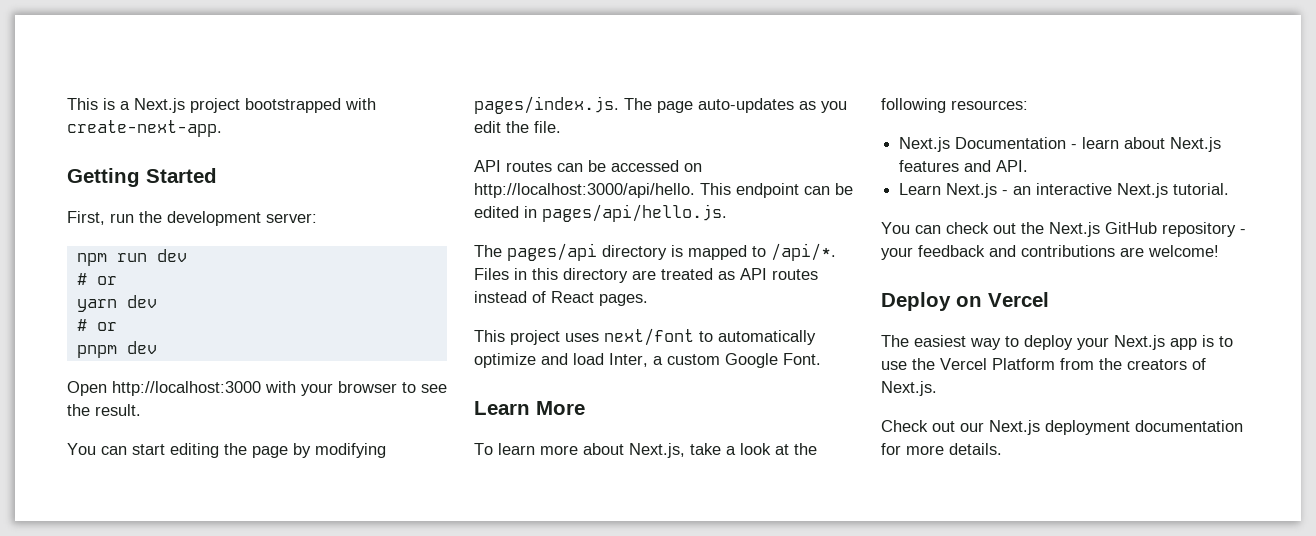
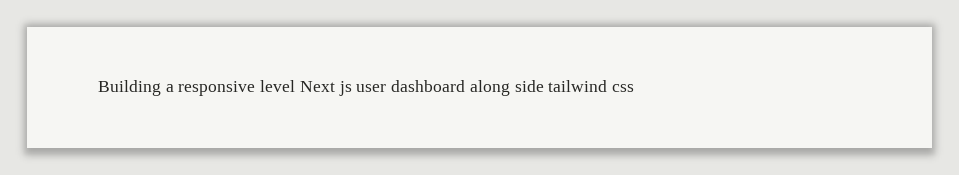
[67,98,376,113] [67,120,222,137] [67,168,217,187] [67,211,317,226] [76,249,187,266] [76,273,117,285] [76,295,157,312] [76,319,117,331] [76,341,157,358] [67,381,447,396] [67,404,141,416] [67,443,386,458] [474,96,847,114] [474,121,561,133] [474,160,702,172] [474,183,853,198] [474,204,727,222] [474,243,836,261] [474,268,818,283] [474,291,648,306] [474,328,816,346] [474,353,821,368] [474,401,585,415] [474,443,817,458] [881,98,1028,113] [899,137,1222,152] [899,160,1029,172] [899,183,1230,198] [881,222,1246,237] [881,245,1219,260] [881,292,1049,311] [881,335,1233,350] [881,358,1206,370] [881,381,937,396] [881,420,1243,435] [881,443,1002,455] This is a Next.js project bootstrapped with create-next-app. // Getting Started // First, run the development server: // npm run dev // # or // yarn dev // # or // pnpm dev // Open http://localhost:3000 with your browser to see the result. // You can start editing the page by modifying pages/index.js. The page auto-updates as you edit the file. // API routes can be accessed on http://localhost:3000/api/hello. This endpoint can be edited in pages/api/hello.js. // The pages/api directory is mapped to /api/*. Files in this directory are treated as API routes instead of React pages. // This project uses next/font to automatically optimize and load Inter, a custom Google Font. // Learn More // To learn more about Next.js, take a look at the following resources: // Next.js Documentation - learn about Next.js features and API. // Learn Next.js - an interactive Next.js tutorial. // You can check out the Next.js GitHub repository - your feedback and contributions are welcome! // Deploy on Vercel // The easiest way to deploy your Next.js app is to use the Vercel Platform from the creators of Next.js. // Check out our Next.js deployment documentation for more details. -> [98,80,634,96] Building a responsive level Next js user dashboard along side tailwind css

